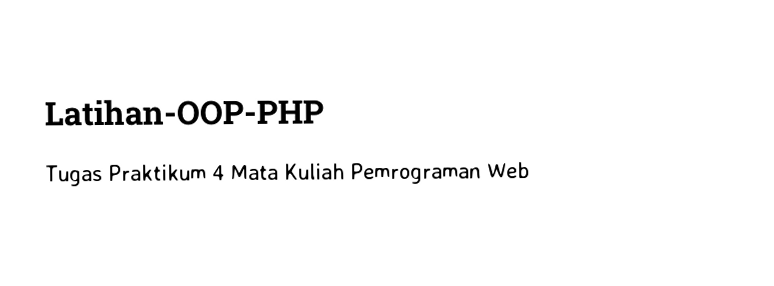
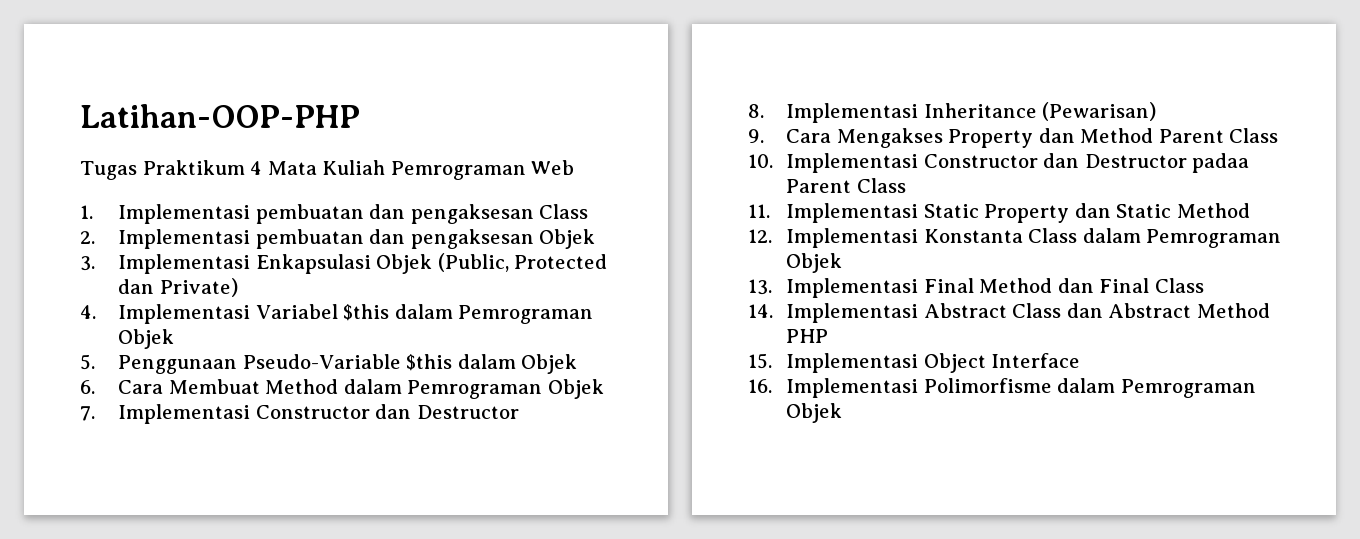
(530, 170) none -> [80,204,589,224] [80,229,596,249] [80,253,608,274] [118,278,238,297] [80,304,594,324] [118,329,175,349] [80,354,578,374] [80,379,604,399] [80,404,519,424] [748,102,1157,123] [748,128,1279,148] [748,153,1250,173] [786,178,906,193] [748,203,1250,223] [748,228,1282,248] [786,253,843,273] [748,278,1204,298] [748,303,1270,323] [786,329,829,343] [748,353,1081,373] [748,378,1256,398] [786,403,843,423] // 1. Implementasi pembuatan dan pengaksesan Class // 2. Implementasi pembuatan dan pengaksesan Objek // 3. Implementasi Enkapsulasi Objek (Public, Protected dan Private) // 4. Implementasi Variabel $this dalam Pemrograman Objek // 5. Penggunaan Pseudo-Variable $this dalam Objek // 6. Cara Membuat Method dalam Pemrograman Objek // 7. Implementasi Constructor dan Destructor // 8. Implementasi Inheritance (Pewarisan) // 9. Cara Mengakses Property dan Method Parent Class // 10. Implementasi Constructor dan Destructor padaa Parent Class // 11. Implementasi Static Property dan Static Method // 12. Implementasi Konstanta Class dalam Pemrograman Objek // 13. Implementasi Final Method dan Final Class // 14. Implementasi Abstract Class dan Abstract Method PHP // 15. Implementasi Object Interface // 16. Implementasi Polimorfisme dalam Pemrograman Objek

